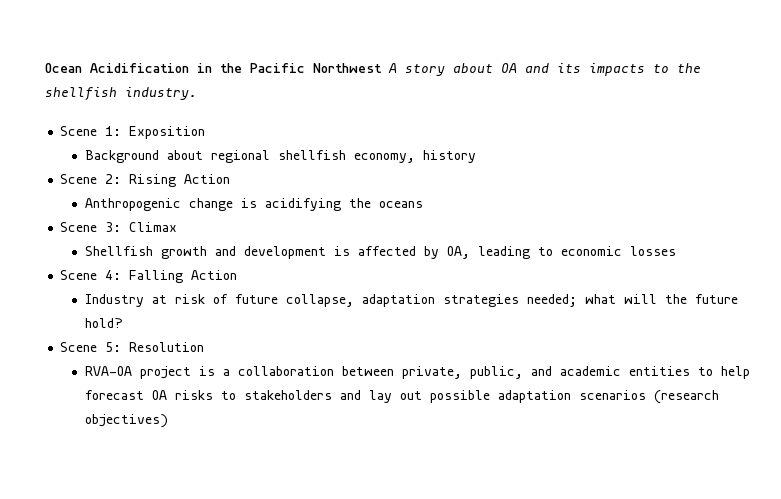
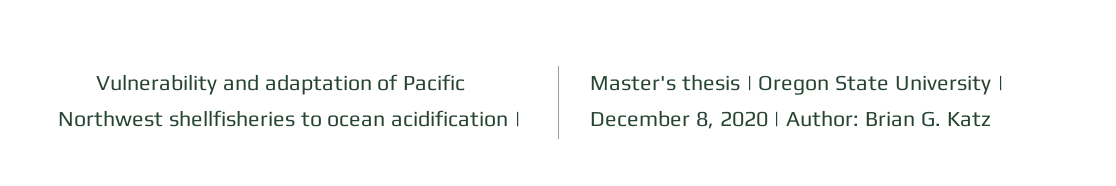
[45,63,701,76] [45,87,197,101] [60,126,206,139] [84,150,476,163] [60,174,231,187] [84,198,423,211] [60,222,178,232] [84,246,676,259] [60,270,238,283] [84,294,738,307] [84,318,123,328] [60,342,205,352] [84,366,750,379] [84,390,719,404] [84,414,168,428] Ocean Acidification in the Pacific Northwest A story about OA and its impacts to the shellfish industry. // Scene 1: Exposition // Background about regional shellfish economy, history // Scene 2: Rising Action // Anthropogenic change is acidifying the oceans // Scene 3: Climax // Shellfish growth and development is affected by OA, leading to economic losses // Scene 4: Falling Action // Industry at risk of future collapse, adaptation strategies needed; what will the future hold? // Scene 5: Resolution // RVA-OA project is a collaboration between private, public, and academic entities to help forecast OA risks to stakeholders and lay out possible adaptation scenarios (research objectives) -> [95,74,466,95] [58,110,522,127] [590,74,1004,95] [590,110,991,129] Vulnerability and adaptation of Pacific Northwest shellfisheries to ocean acidification | Master's thesis | Oregon State University | December 8, 2020 | Author: Brian G. Katz

